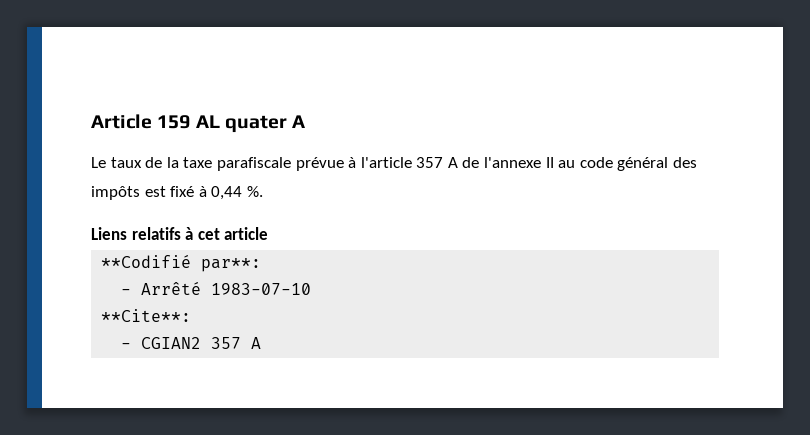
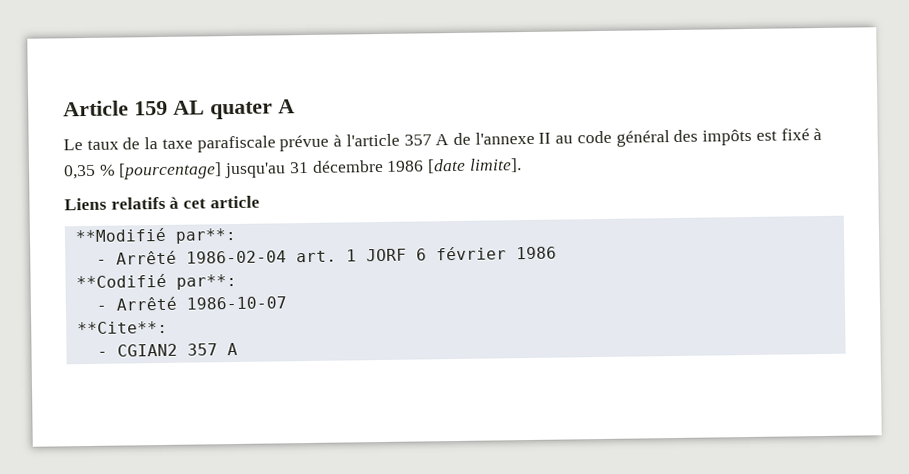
[211,186,263,200] 0,44 %. -> [63,158,522,180] 0,35 % [pourcentage] jusqu'au 31 décembre 1986 [date limite].
(269, 233) none -> [74,227,237,244] [95,246,557,265] // **Modifié par**: // - Arrêté 1986-02-04 art. 1 JORF 6 février 1986
[211,283,312,295] 1983-07-10 -> [185,296,287,310] 1986-10-07

